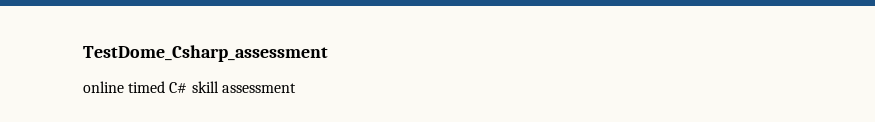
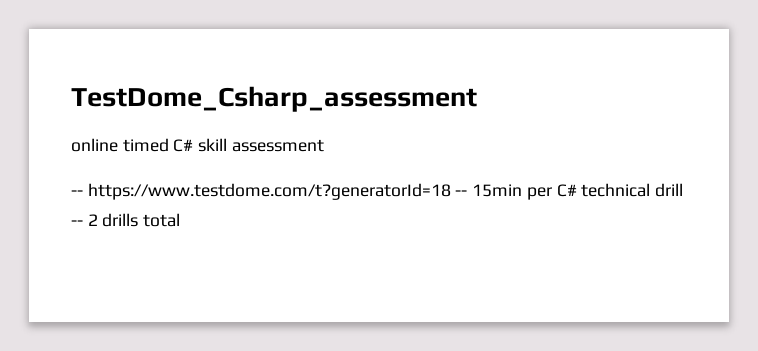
(296, 88) none -> [71,183,684,200] [71,213,181,227] // -- https://www.testdome.com/t?generatorId=18 -- 15min per C# technical drill -- 2 drills total

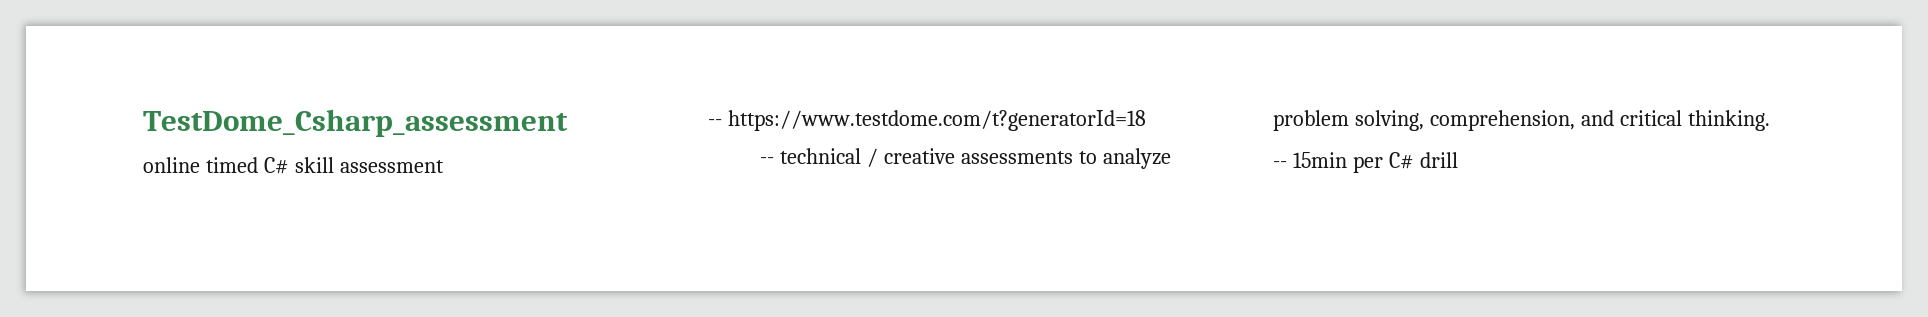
[455,183,684,200] [71,213,181,227] -- 15min per C# technical drill -- 2 drills total -> [759,148,1171,169] [1273,110,1770,131] [1273,152,1458,173] // -- technical / creative assessments to analyze problem solving, comprehension, and critical thinking. // -- 15min per C# drill

